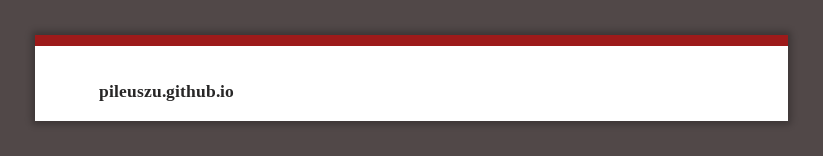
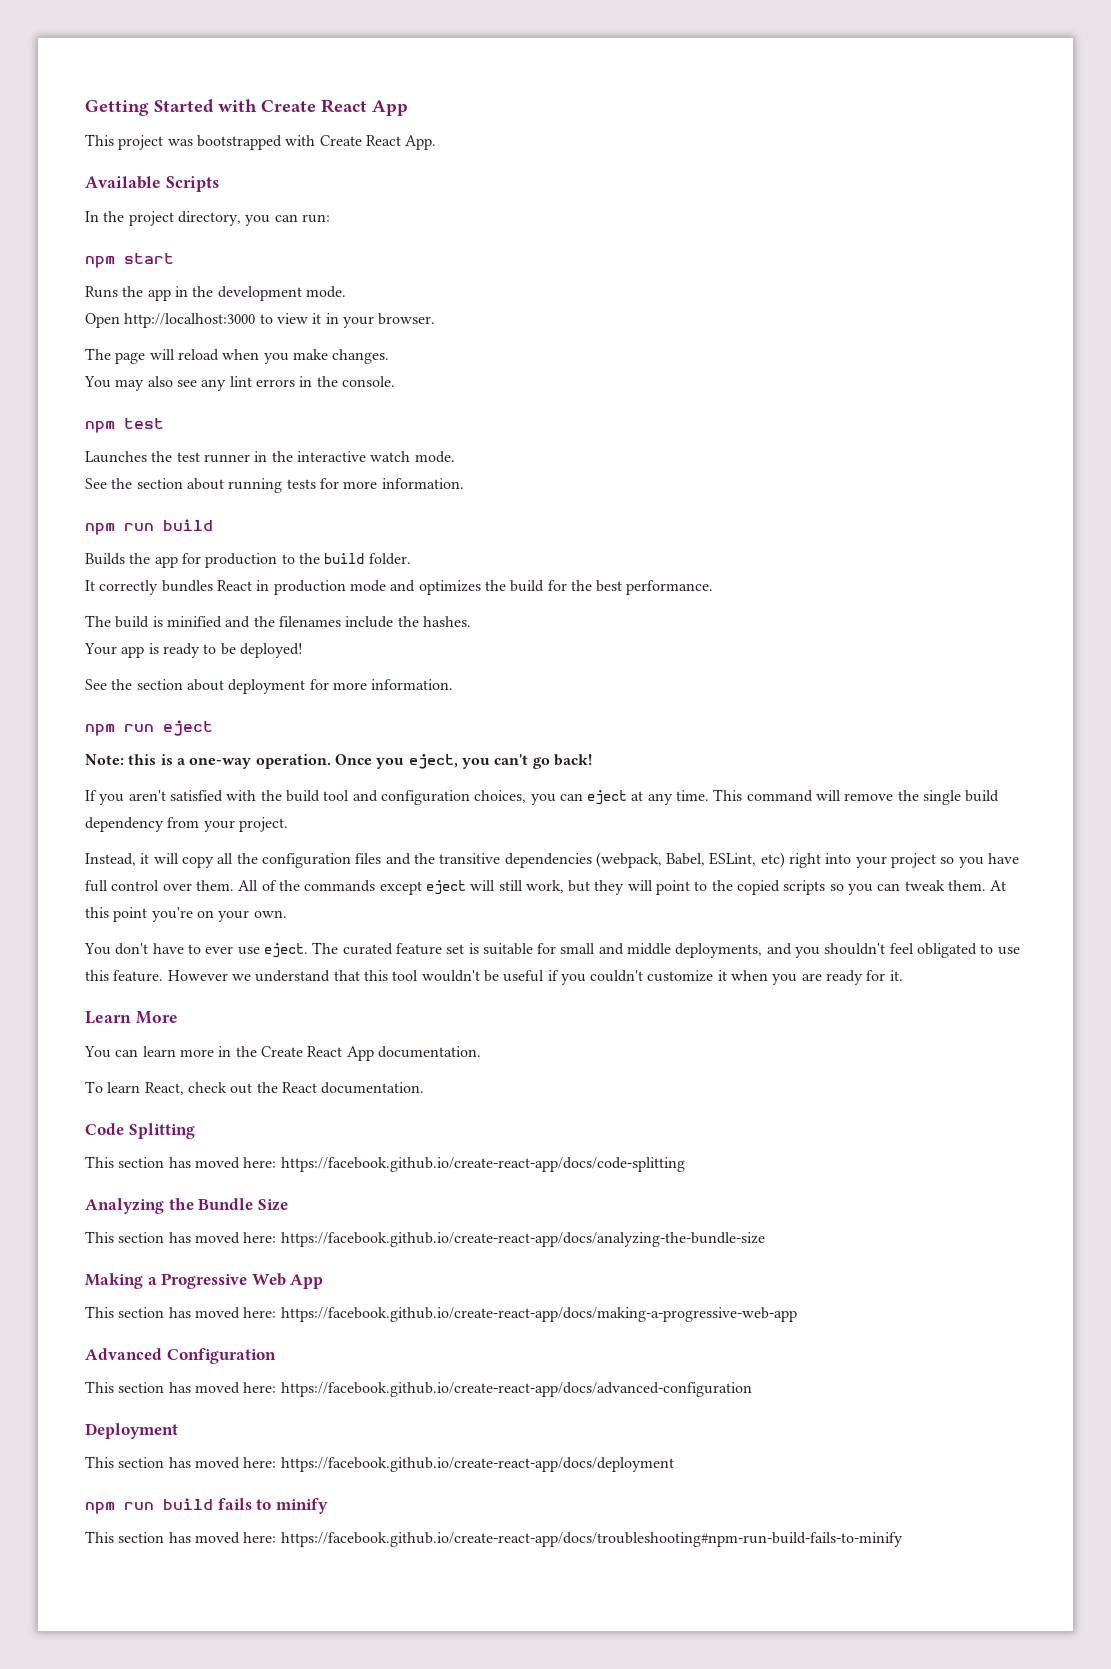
[99,85,234,101] pileuszu.github.io -> [85,99,408,116] [85,134,437,150] [85,176,219,192] [85,211,330,226] [85,253,174,268] [85,286,346,301] [85,313,436,328] [85,348,390,364] [84,376,395,391] [85,418,164,433] [85,451,455,463] [85,478,464,493] [85,519,213,535] [85,553,411,568] [85,580,714,595] [85,615,471,628] [84,643,303,658] [85,679,454,694] [85,720,213,736] [85,754,592,769] [85,789,1000,805] [85,817,288,832] [85,852,1020,868] [85,880,1007,895] [85,907,287,922] [84,942,1020,958] [85,970,903,985] [85,1011,178,1024] [84,1046,481,1061] [85,1081,425,1095] [85,1123,195,1139] [85,1156,685,1172] [85,1198,288,1214] [85,1231,765,1247] [85,1273,324,1289] [85,1306,797,1322] [85,1348,276,1364] [85,1381,752,1397] [85,1423,178,1439] [85,1456,674,1472] [85,1498,328,1514] [85,1531,903,1547] Getting Started with Create React App // This project was bootstrapped with Create React App. // Available Scripts // In the project directory, you can run: // npm start // Runs the app in the development mode. // Open http://localhost:3000 to view it in your browser. // The page will reload when you make changes. // You may also see any lint errors in the console. // npm test // Launches the test runner in the interactive watch mode. // See the section about running tests for more information. // npm run build // Builds the app for production to the build folder. // It correctly bundles React in production mode and optimizes the build for the best performance. // The build is minified and the filenames include the hashes. // Your app is ready to be deployed! // See the section about deployment for more information. // npm run eject // Note: this is a one-way operation. Once you eject, you can't go back! // If you aren't satisfied with the build tool and configuration choices, you can eject at any time. This command will remove the single build dependency from your project. // Instead, it will copy all the configuration files and the transitive dependencies (webpack, Babel, ESLint, etc) right into your project so you have full control over them. All of the commands except eject will still work, but they will point to the copied scripts so you can tweak them. At this point you're on your own. // You don't have to ever use eject. The curated feature set is suitable for small and middle deployments, and you shouldn't feel obligated to use this feature. However we understand that this tool wouldn't be useful if you couldn't customize it when you are ready for it. // Learn More // You can learn more in the Create React App documentation. // To learn React, check out the React documentation. // Code Splitting // This section has moved here: https://facebook.github.io/create-react-app/docs/code-splitting // Analyzing the Bundle Size // This section has moved here: https://facebook.github.io/create-react-app/docs/analyzing-the-bundle-size // Making a Progressive Web App // This section has moved here: https://facebook.github.io/create-react-app/docs/making-a-progressive-web-app // Advanced Configuration // This section has moved here: https://facebook.github.io/create-react-app/docs/advanced-configuration // Deployment // This section has moved here: https://facebook.github.io/create-react-app/docs/deployment // npm run build fails to minify // This section has moved here: https://facebook.github.io/create-react-app/docs/troubleshooting#npm-run-build-fails-to-minify

